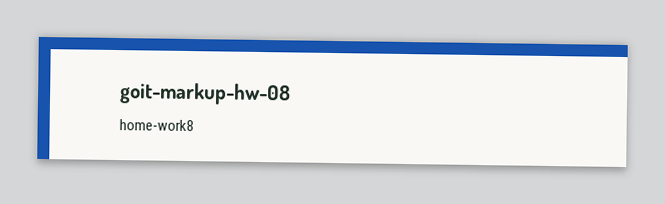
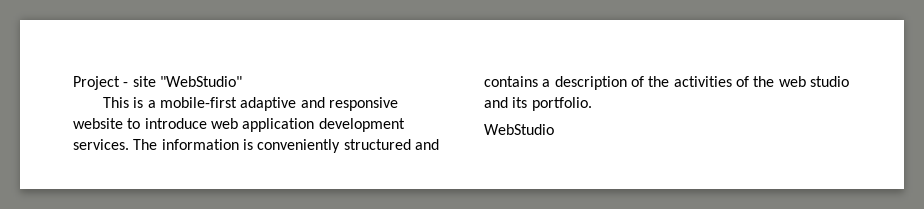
[119,82,291,106] [119,119,194,132] goit-markup-hw-08 // home-work8 -> [73,76,242,90] [103,97,399,111] [73,118,405,132] [73,139,439,153] [484,76,849,90] [484,97,592,111] [484,124,554,135] Project - site "WebStudio" // This is a mobile-first adaptive and responsive website to introduce web application development services. The information is conveniently structured and contains a description of the activities of the web studio and its portfolio. // WebStudio

